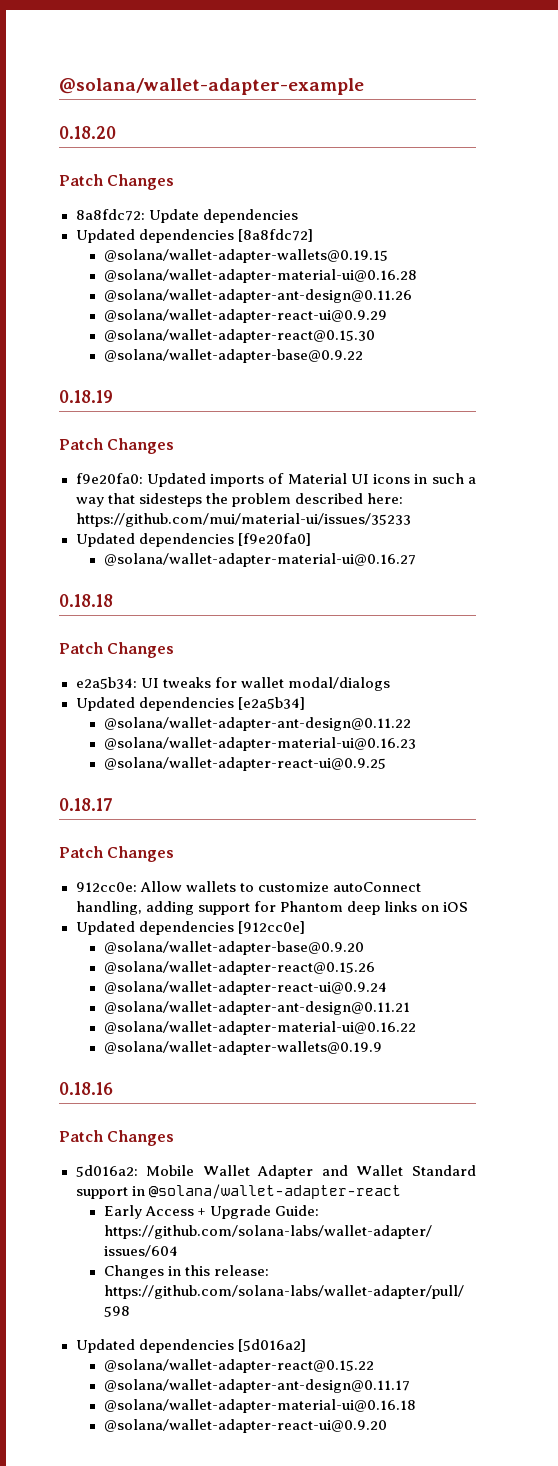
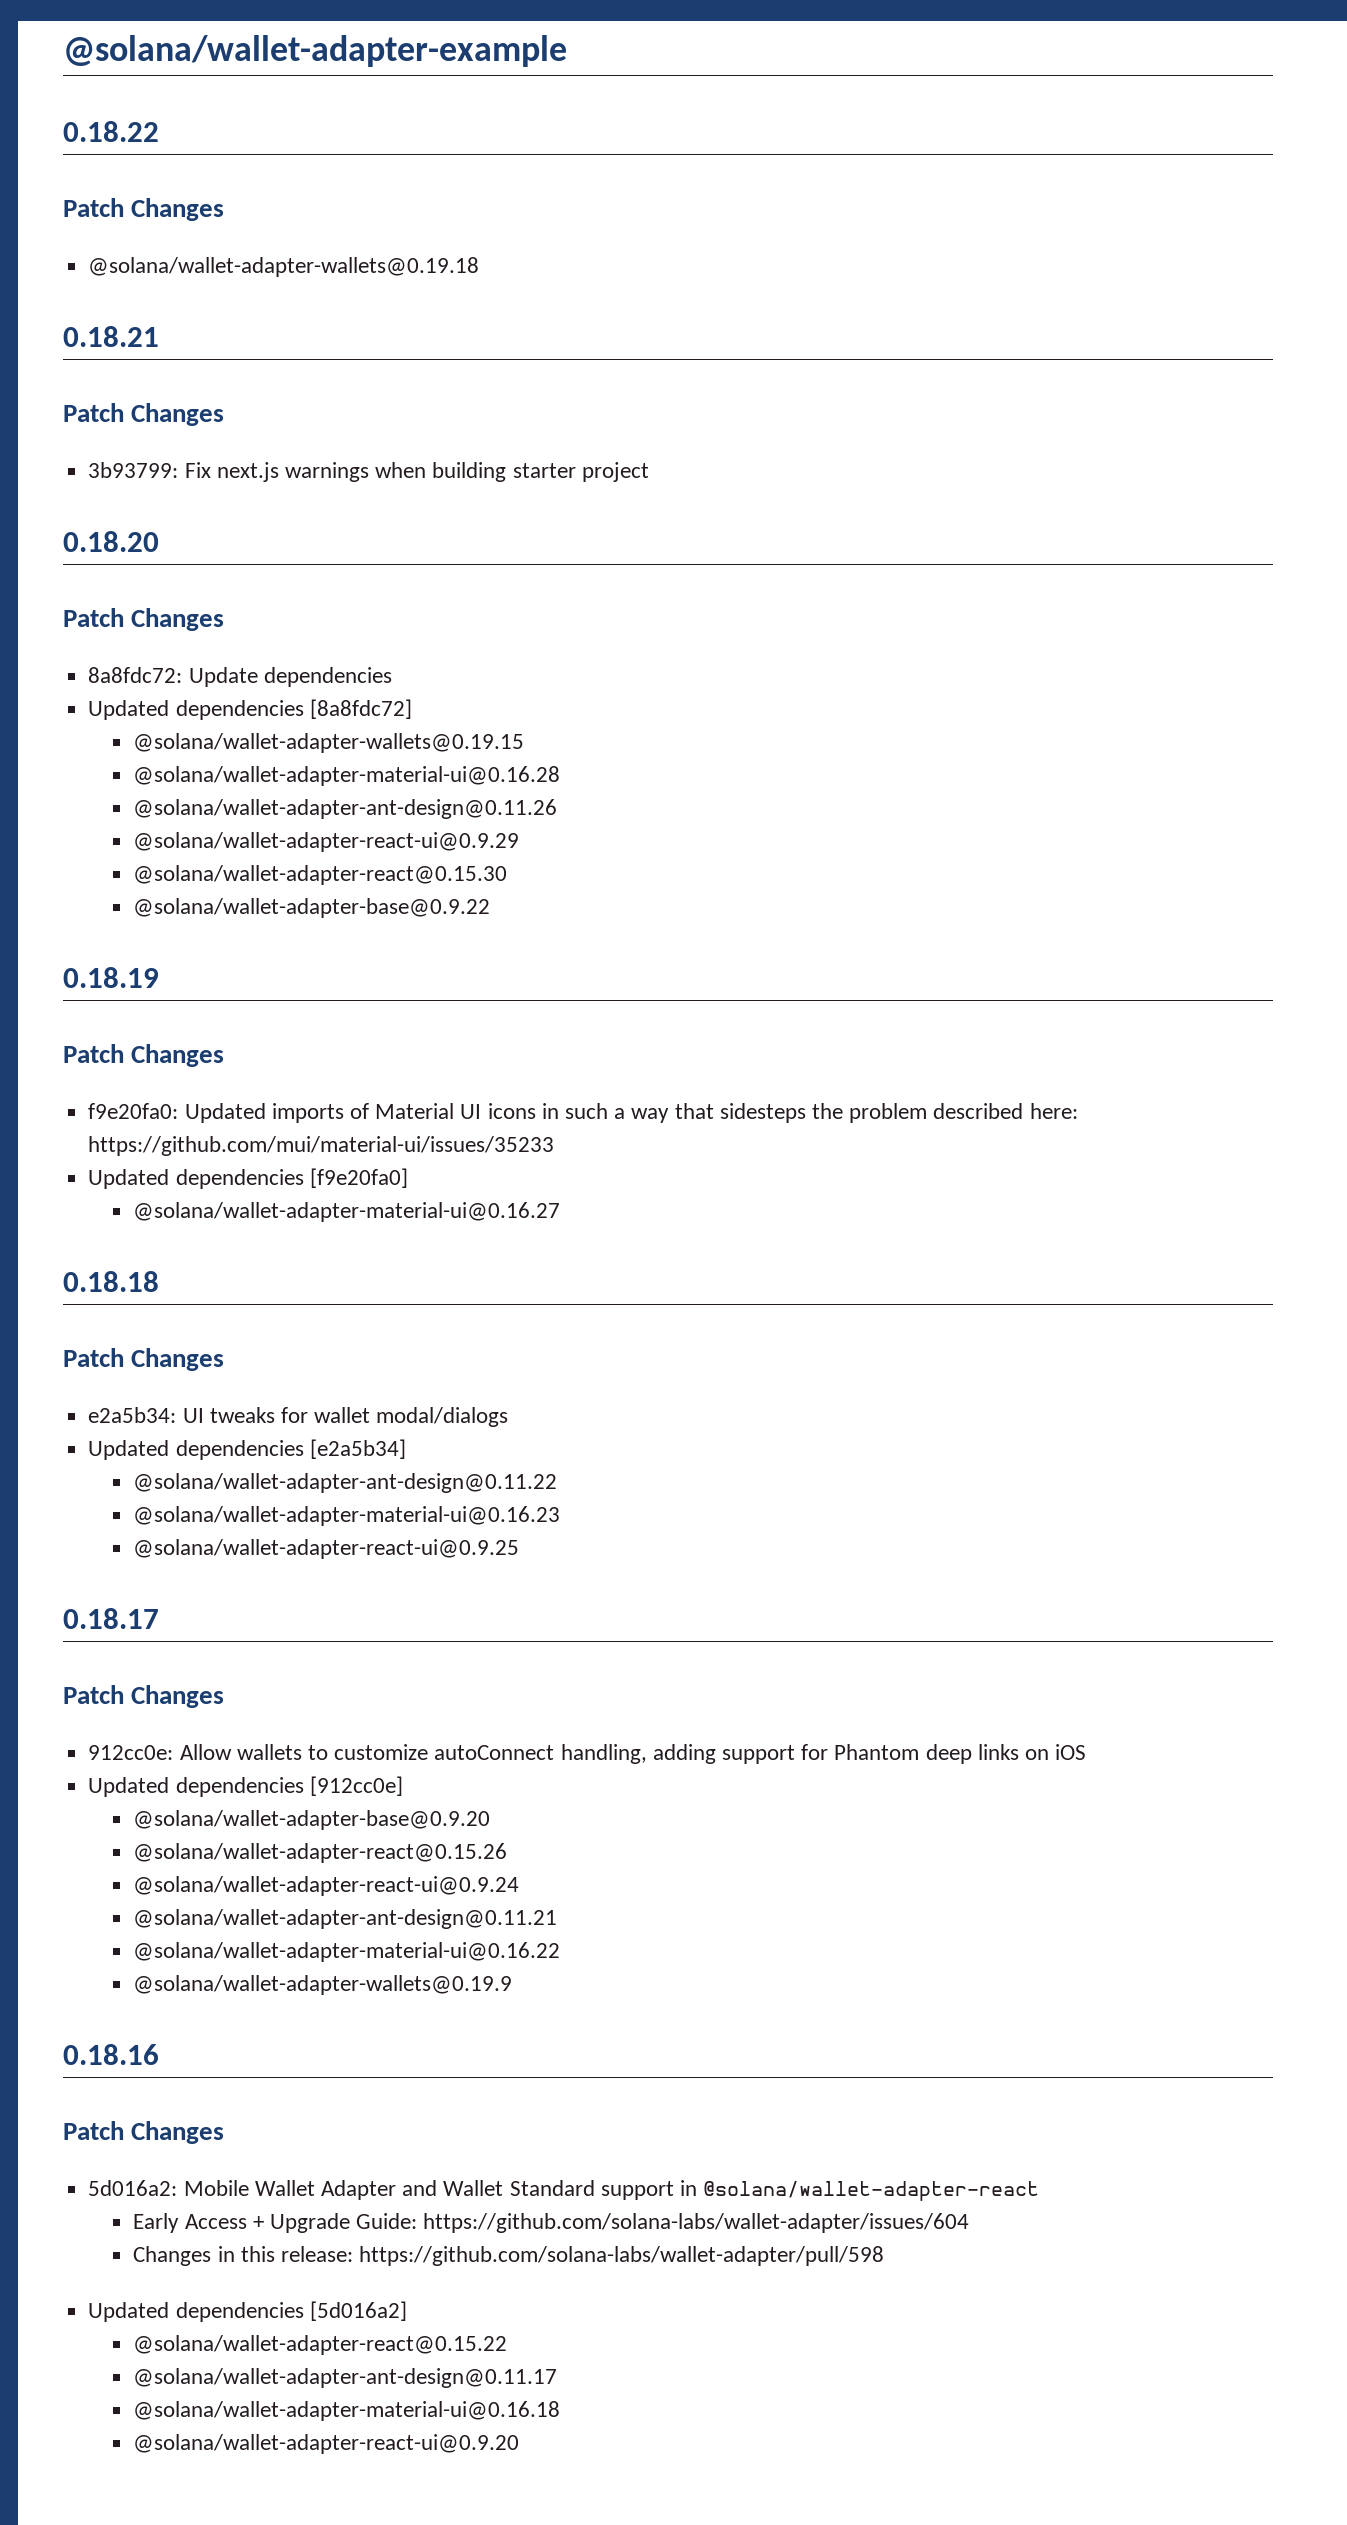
(364, 86) none -> [63,121,159,142] [63,198,225,221] [88,257,480,277] [63,326,159,347] [63,403,225,426] [88,462,649,482] // 0.18.22 // Patch Changes // @solana/wallet-adapter-wallets@0.19.18 // 0.18.21 // Patch Changes // 3b93799: Fix next.js warnings when building starter project

